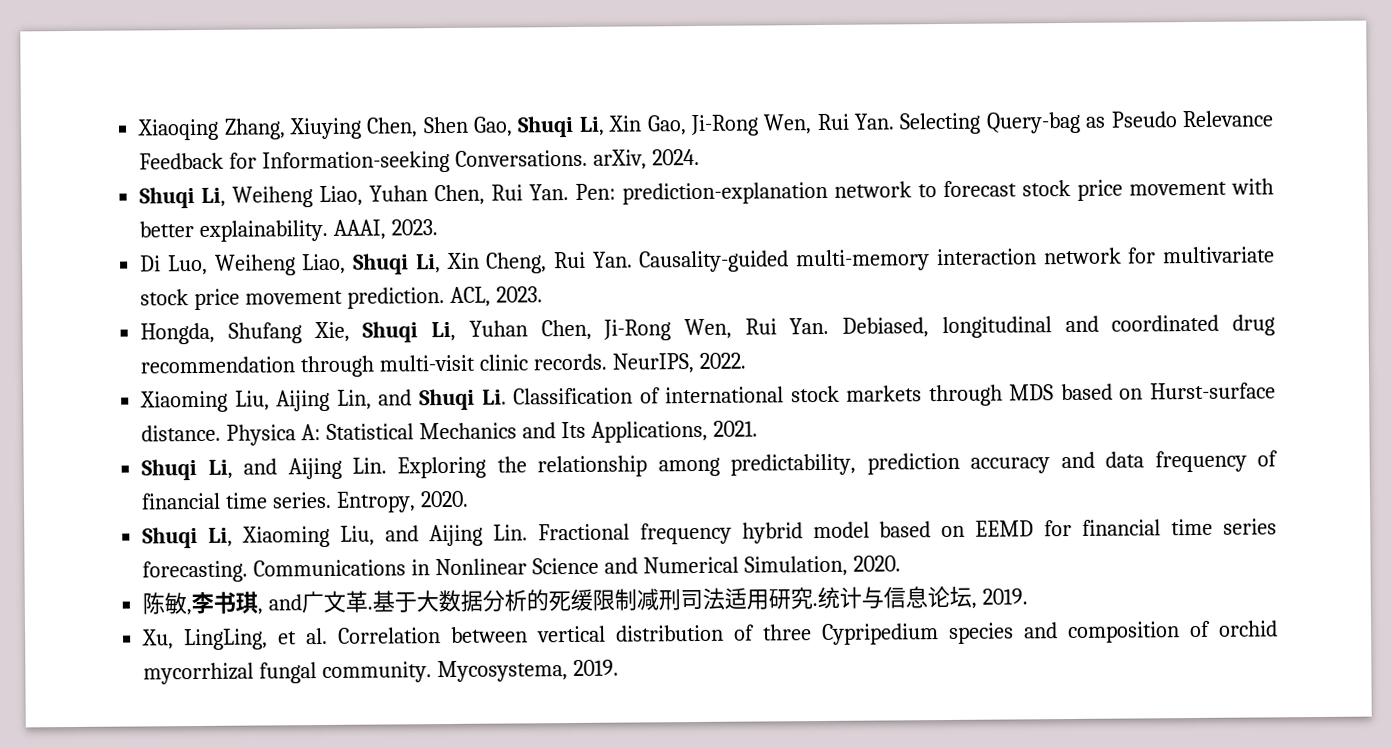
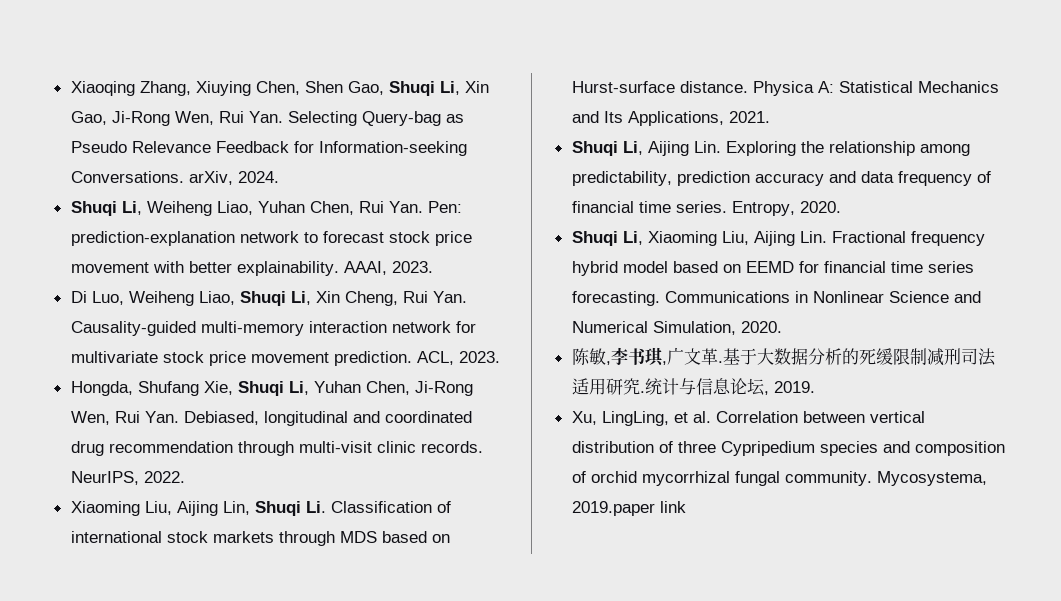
[378,389,413,406] and -> (250, 508) none
[243,458,278,475] and -> (643, 148) none
[384,525,419,542] and -> (749, 238) none
[268,594,303,611] and -> (667, 363) none
[572,659,619,677] 2019. -> [571,501,686,516] 2019.paper link

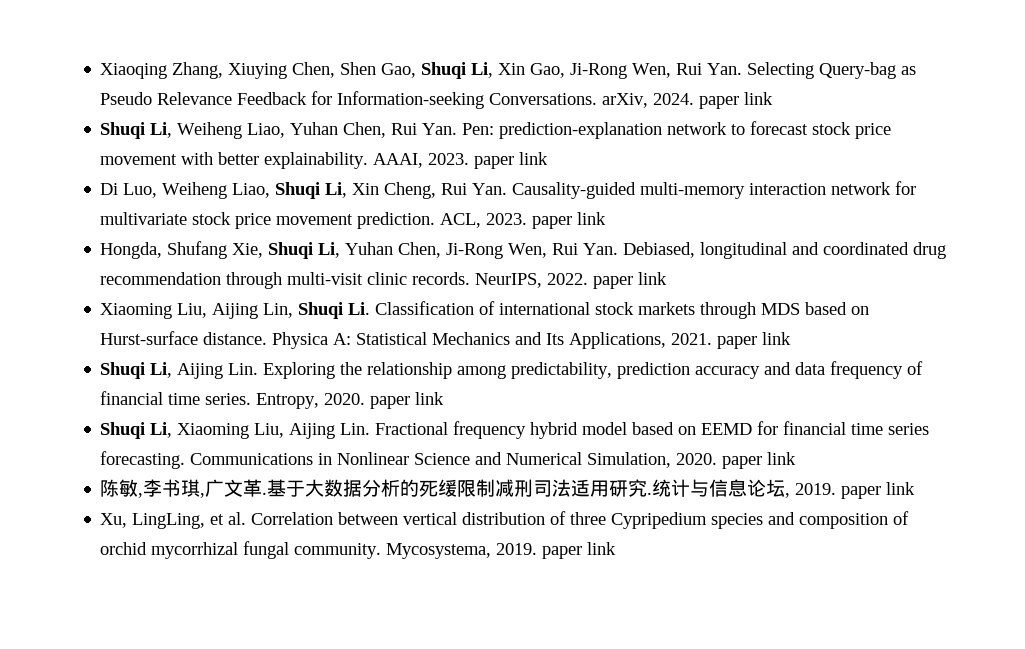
(279, 177) none -> [699,92,774,109] paper link
(433, 267) none -> [474,152,549,169] paper link
(500, 357) none -> [532,212,607,229] paper link
(185, 477) none -> [593,272,668,289] paper link
(770, 117) none -> [717,332,792,349] paper link
(841, 207) none -> [370,392,445,409] paper link
(782, 327) none -> [722,452,797,469] paper link
(815, 387) none -> [841,482,916,499] paper link
[571,501,655,516] 2019.paper -> [496,543,583,559] 2019. paper

